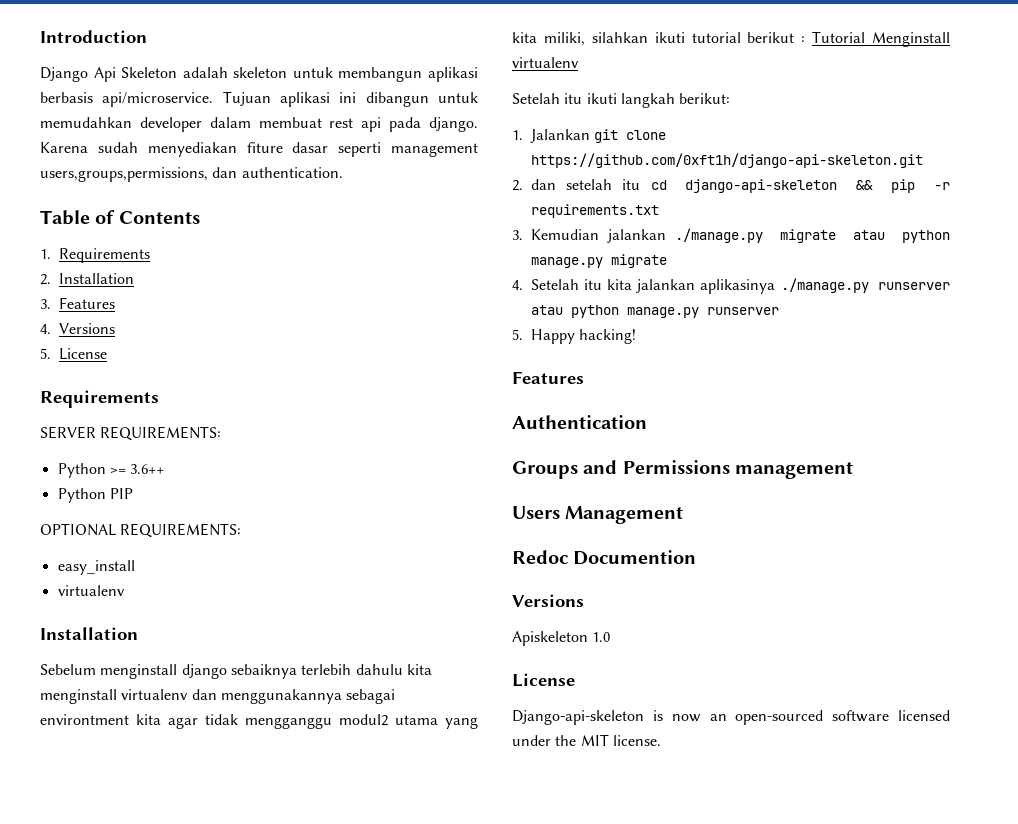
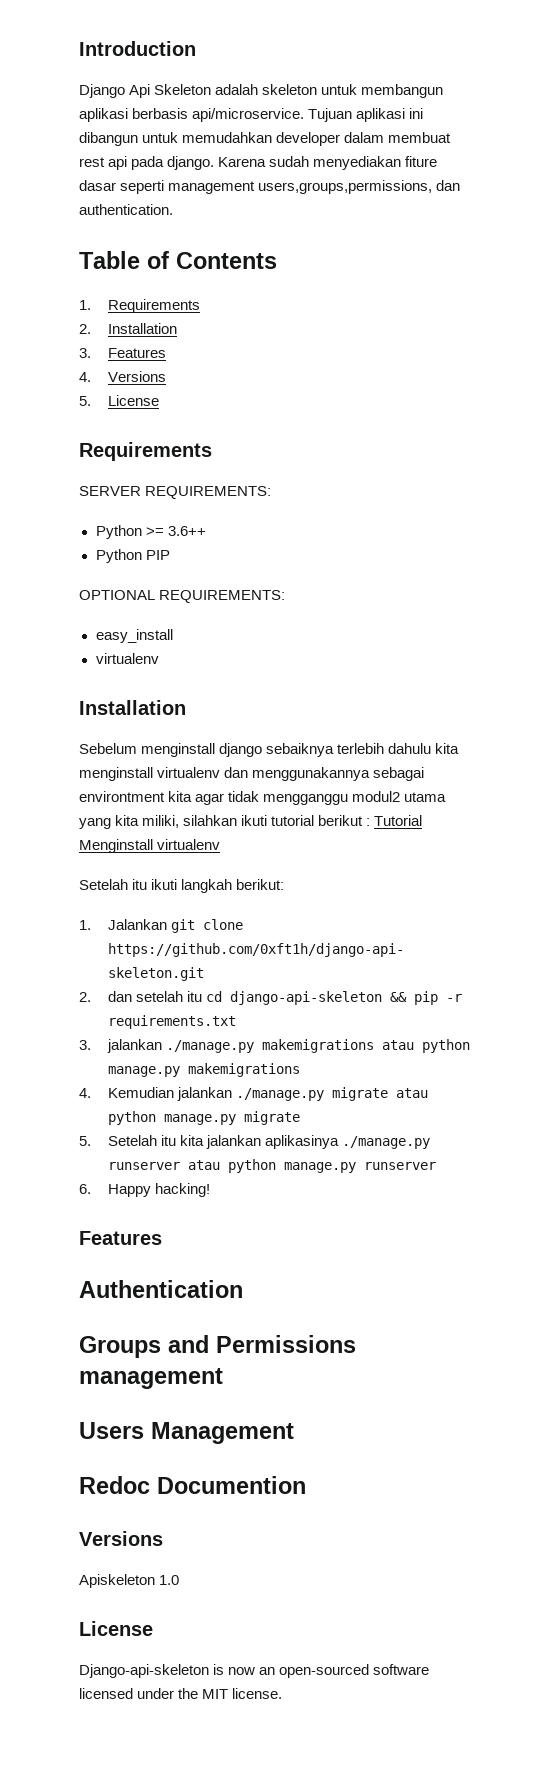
(523, 235) none -> [106,1039,470,1053] [107,1063,300,1077] [79,1088,91,1098] jalankan ./manage.py makemigrations atau python manage.py makemigrations // 4.
[512,280,523,290] 4. -> [79,1136,91,1146] 5.
[512,329,523,340] 5. -> [79,1184,91,1194] 6.

